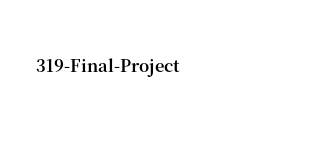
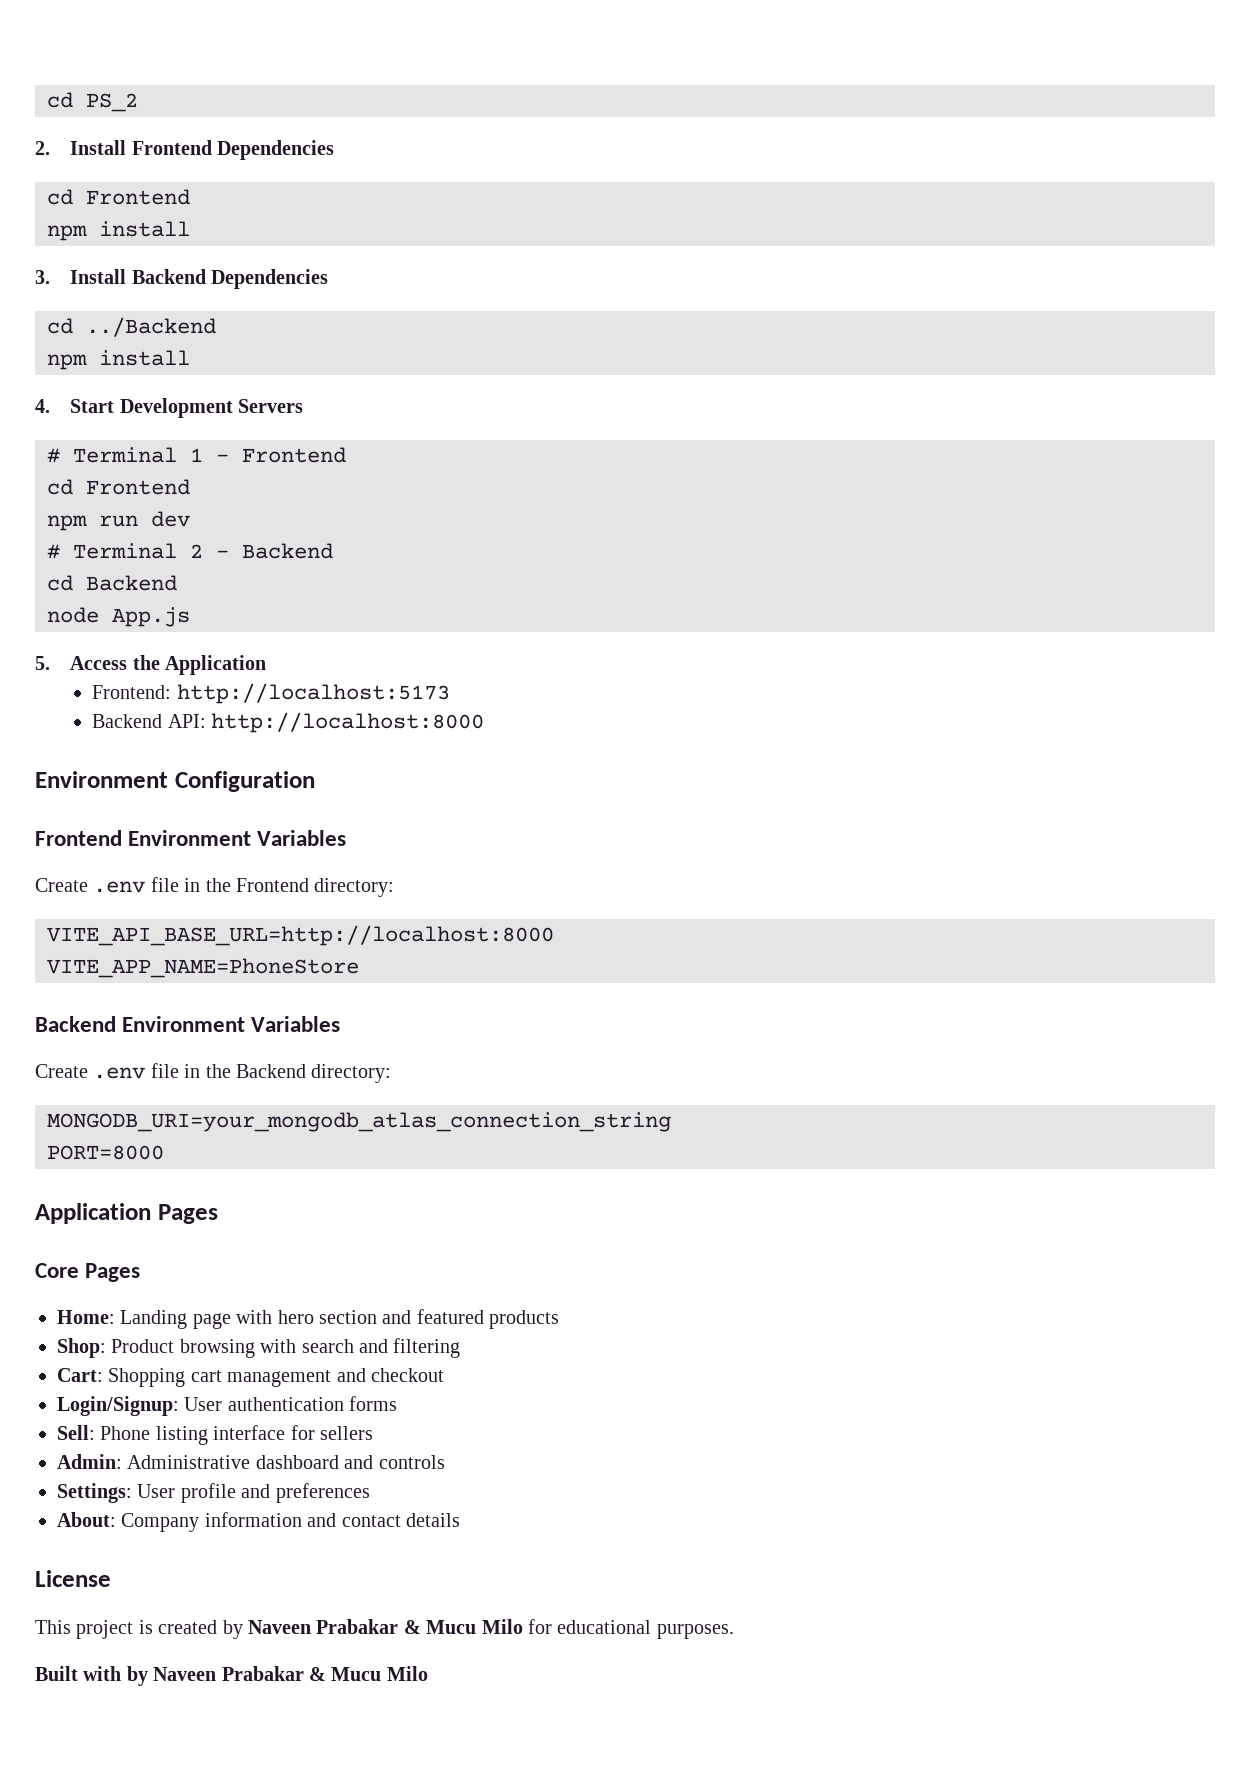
[36,58,180,77] 319-Final-Project -> [47,92,138,112] [35,140,335,160] [47,189,190,205] [47,221,190,241] [35,269,329,289] [47,317,216,337] [47,350,190,370] [35,398,304,418] [47,447,346,463] [47,479,190,495] [47,511,190,531] [47,543,333,559] [47,575,177,591] [47,607,190,627] [35,655,267,675] [92,683,450,704] [92,712,485,733] [35,771,315,792] [35,830,347,846] [35,877,395,897] [47,925,554,946] [47,958,359,978] [35,1016,341,1032] [35,1063,392,1083] [47,1112,671,1132] [47,1145,164,1160] [35,1203,218,1224] [35,1263,141,1282] [57,1309,560,1329] [57,1338,461,1358] [57,1368,444,1387] [57,1396,398,1416] [57,1425,373,1445] [57,1454,445,1469] [57,1483,370,1503] [57,1512,460,1532] [35,1570,111,1587] [35,1619,734,1639] [35,1666,428,1686] cd PS_2 // 2. Install Frontend Dependencies // cd Frontend // npm install // 3. Install Backend Dependencies // cd ../Backend // npm install // 4. Start Development Servers // # Terminal 1 - Frontend // cd Frontend // npm run dev // # Terminal 2 - Backend // cd Backend // node App.js // 5. Access the Application // Frontend: http://localhost:5173 // Backend API: http://localhost:8000 // Environment Configuration // Frontend Environment Variables // Create .env file in the Frontend directory: // VITE_API_BASE_URL=http://localhost:8000 // VITE_APP_NAME=PhoneStore // Backend Environment Variables // Create .env file in the Backend directory: // MONGODB_URI=your_mongodb_atlas_connection_string // PORT=8000 // Application Pages // Core Pages // Home: Landing page with hero section and featured products // Shop: Product browsing with search and filtering // Cart: Shopping cart management and checkout // Login/Signup: User authentication forms // Sell: Phone listing interface for sellers // Admin: Administrative dashboard and controls // Settings: User profile and preferences // About: Company information and contact details // License // This project is created by Naveen Prabakar & Mucu Milo for educational purposes. // Built with by Naveen Prabakar & Mucu Milo

